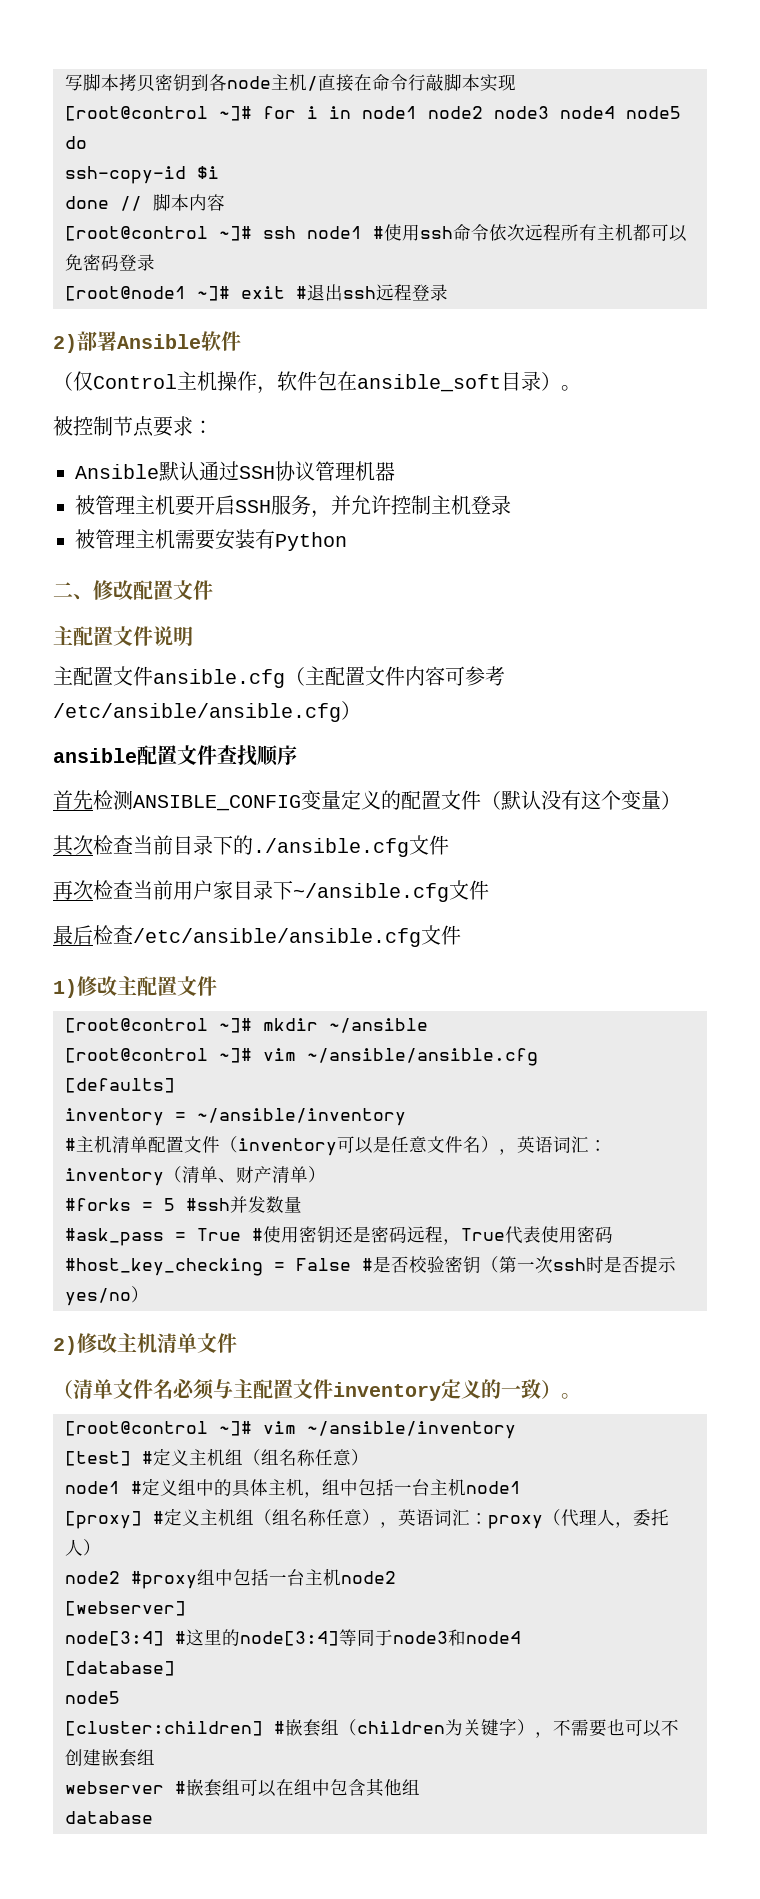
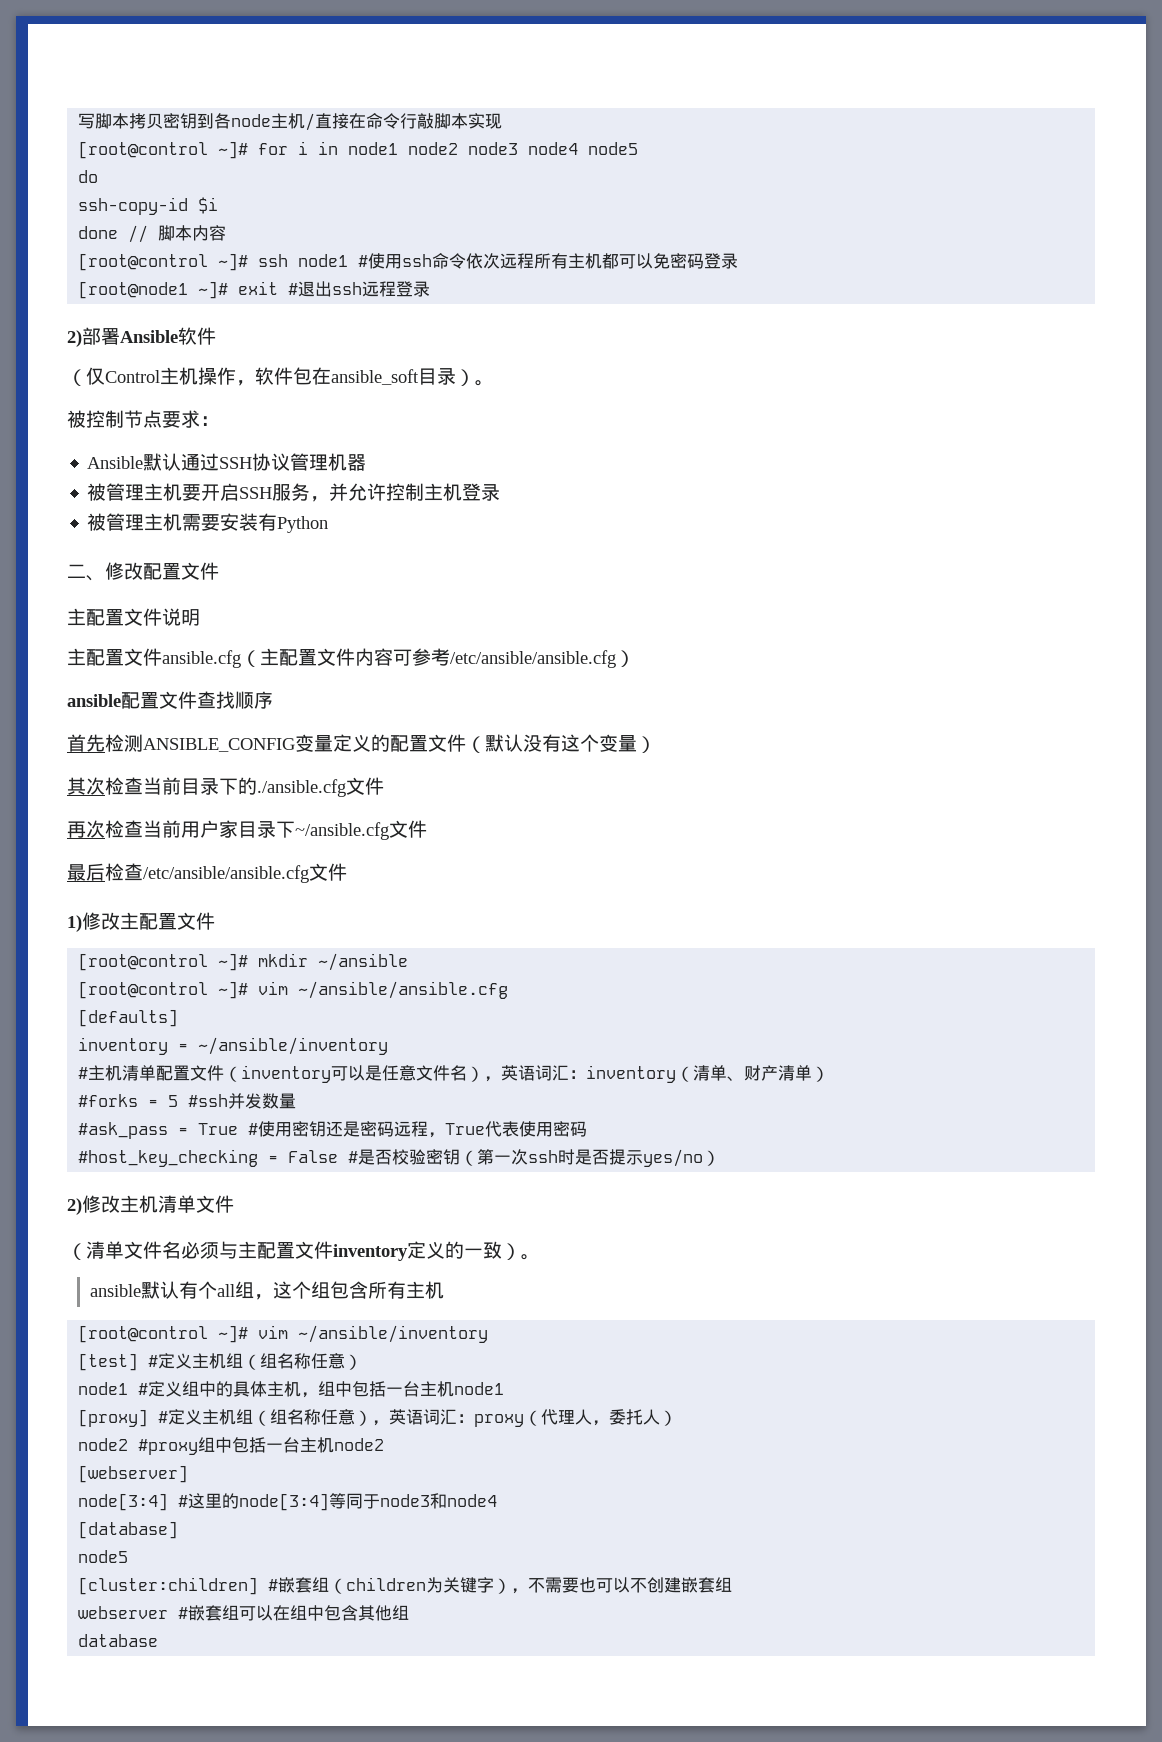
(581, 1396) none -> [89,1281,444,1300] // ansible默认有个all组，这个组包含所有主机

